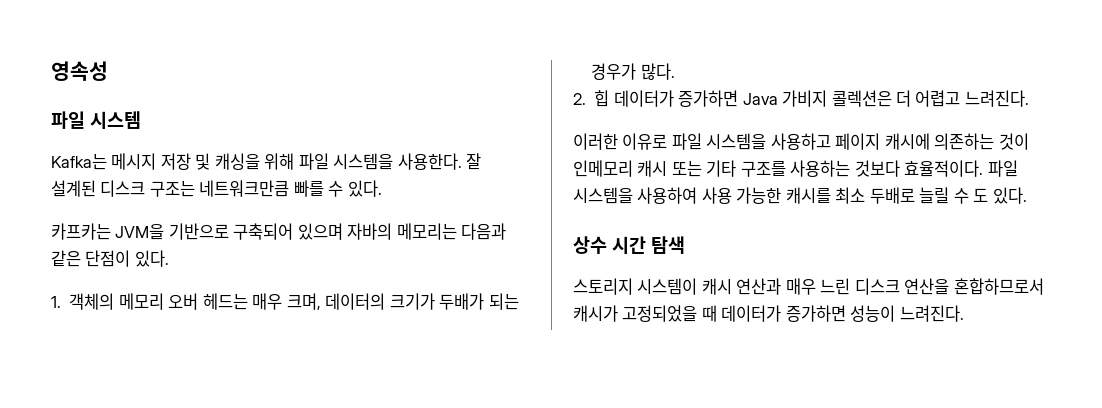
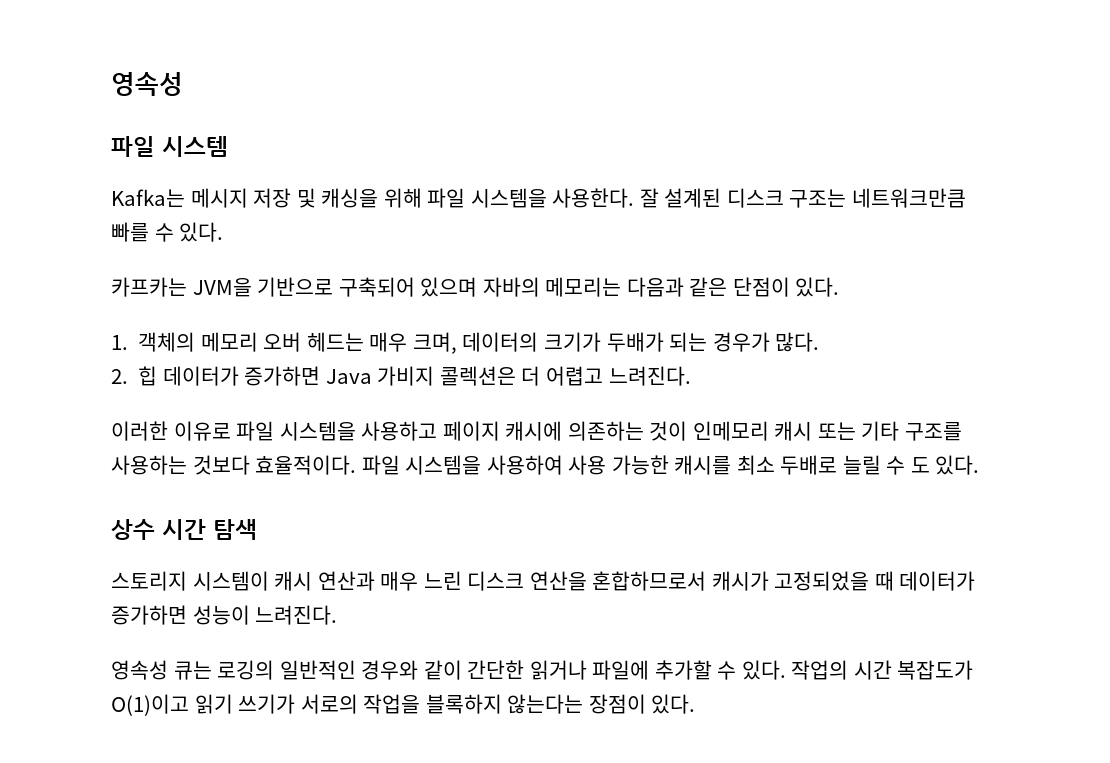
(964, 313) none -> [111,660,974,680] [111,694,696,716] // 영속성 큐는 로깅의 일반적인 경우와 같이 간단한 읽거나 파일에 추가할 수 있다. 작업의 시간 복잡도가 O(1)이고 읽기 쓰기가 서로의 작업을 블록하지 않는다는 장점이 있다.

